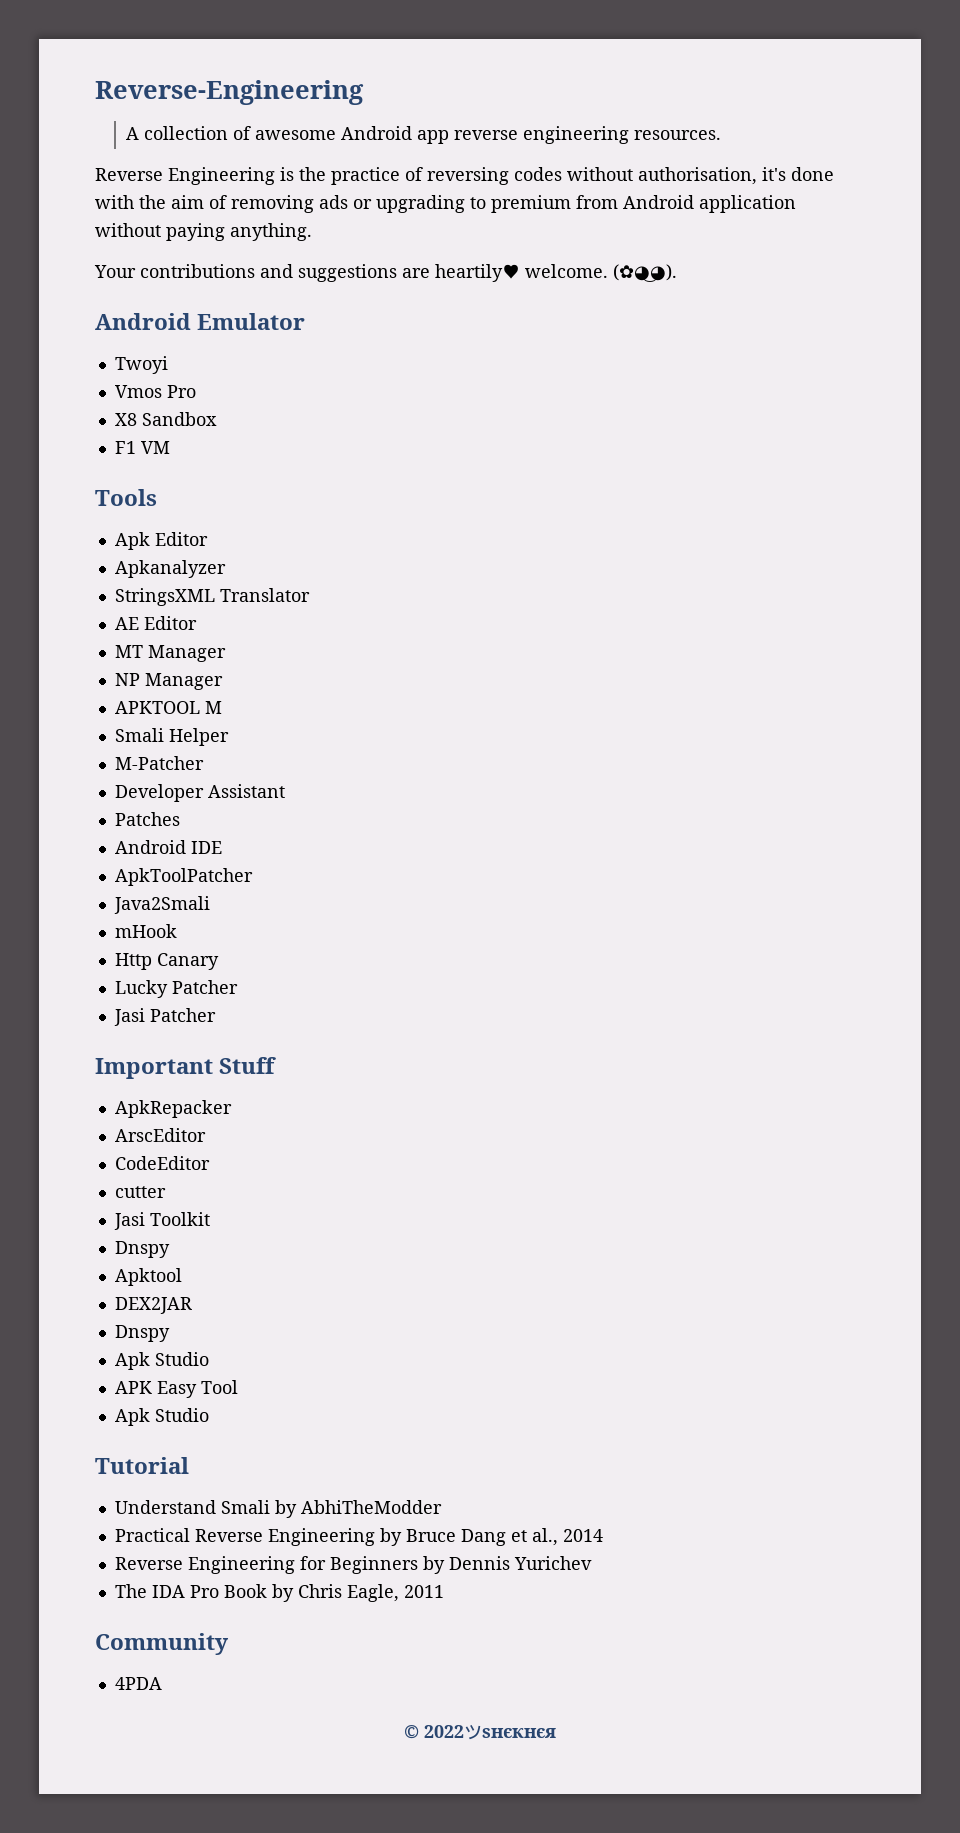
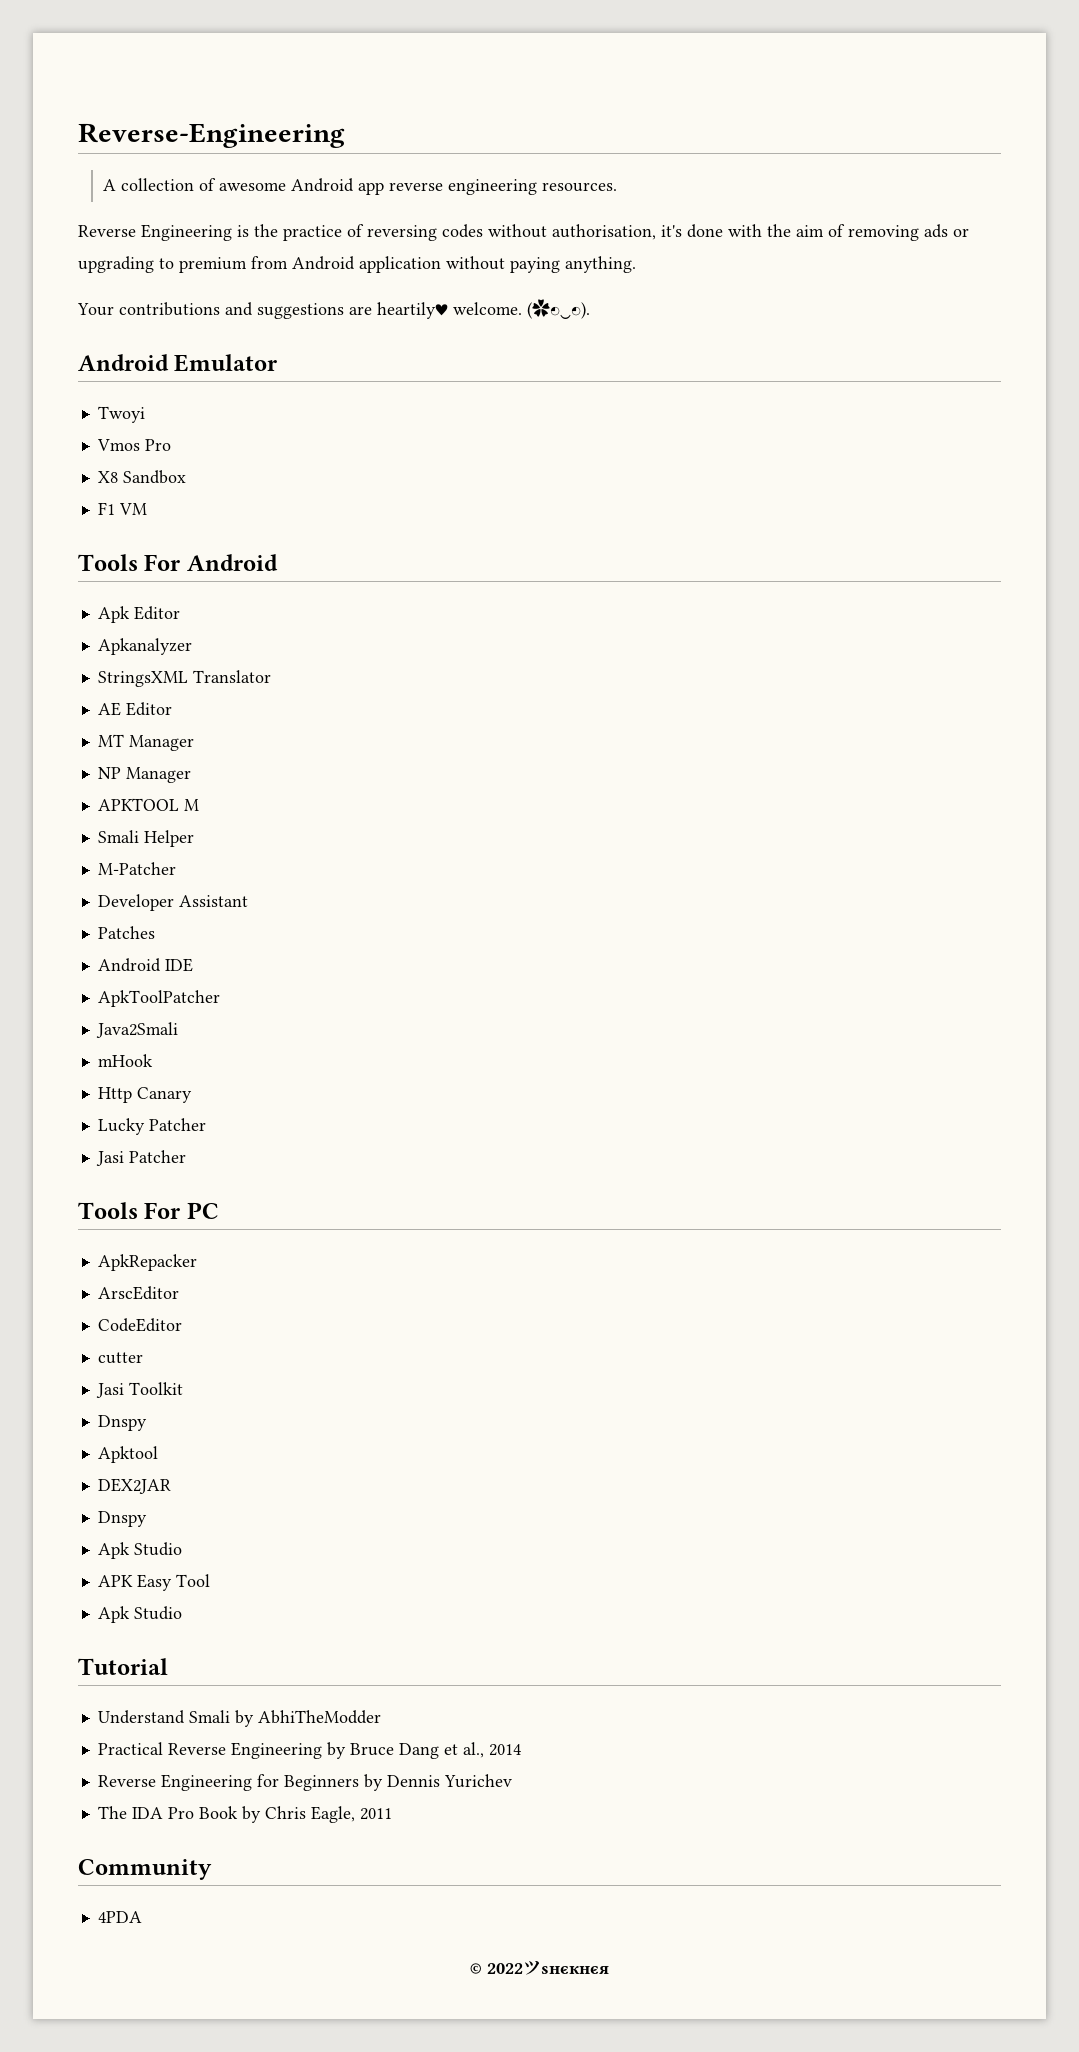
(157, 497) none -> [144,554,278,571] For Android
[95,1057,277,1079] Important Stuff -> [78,1202,219,1219] Tools For PC

